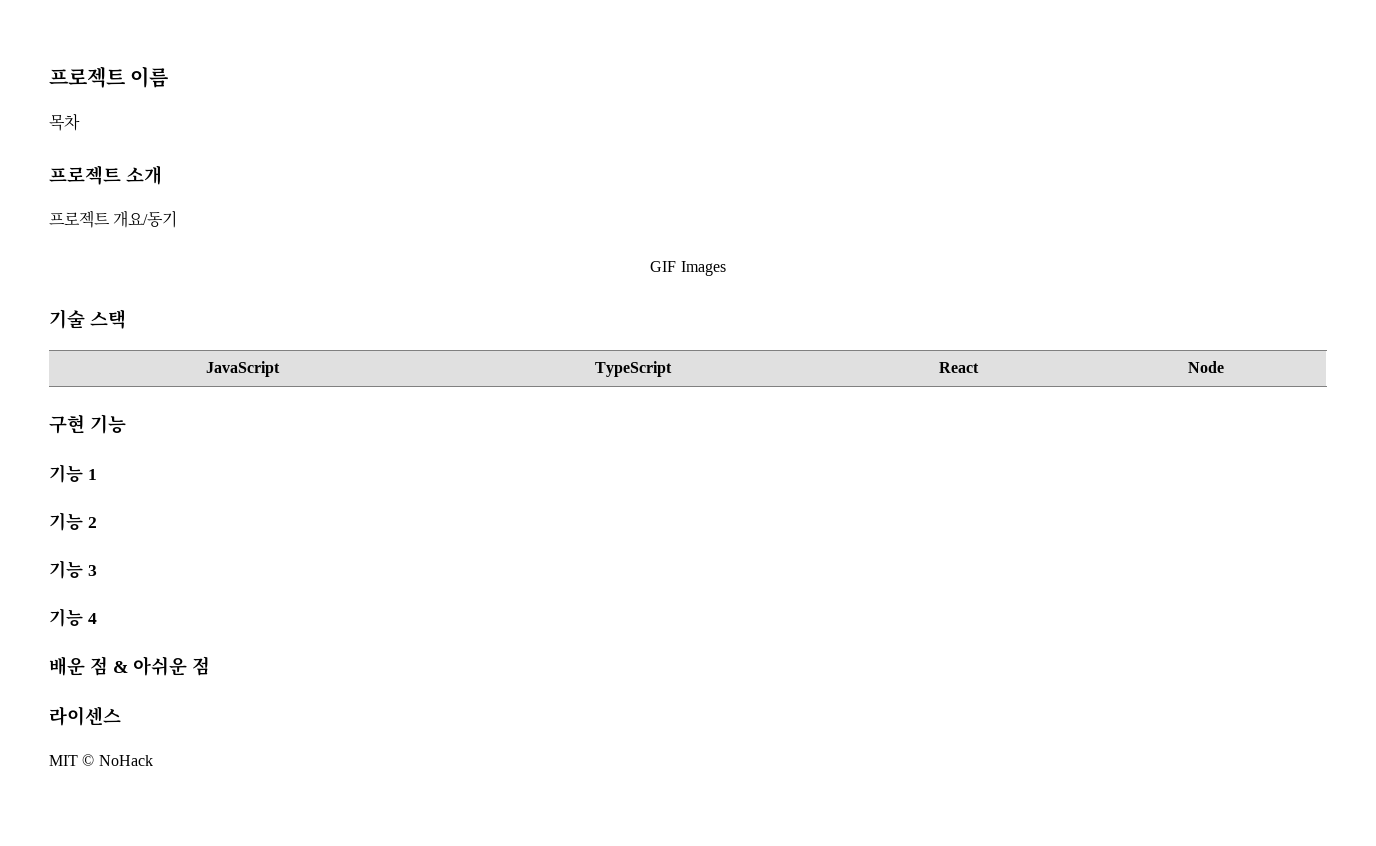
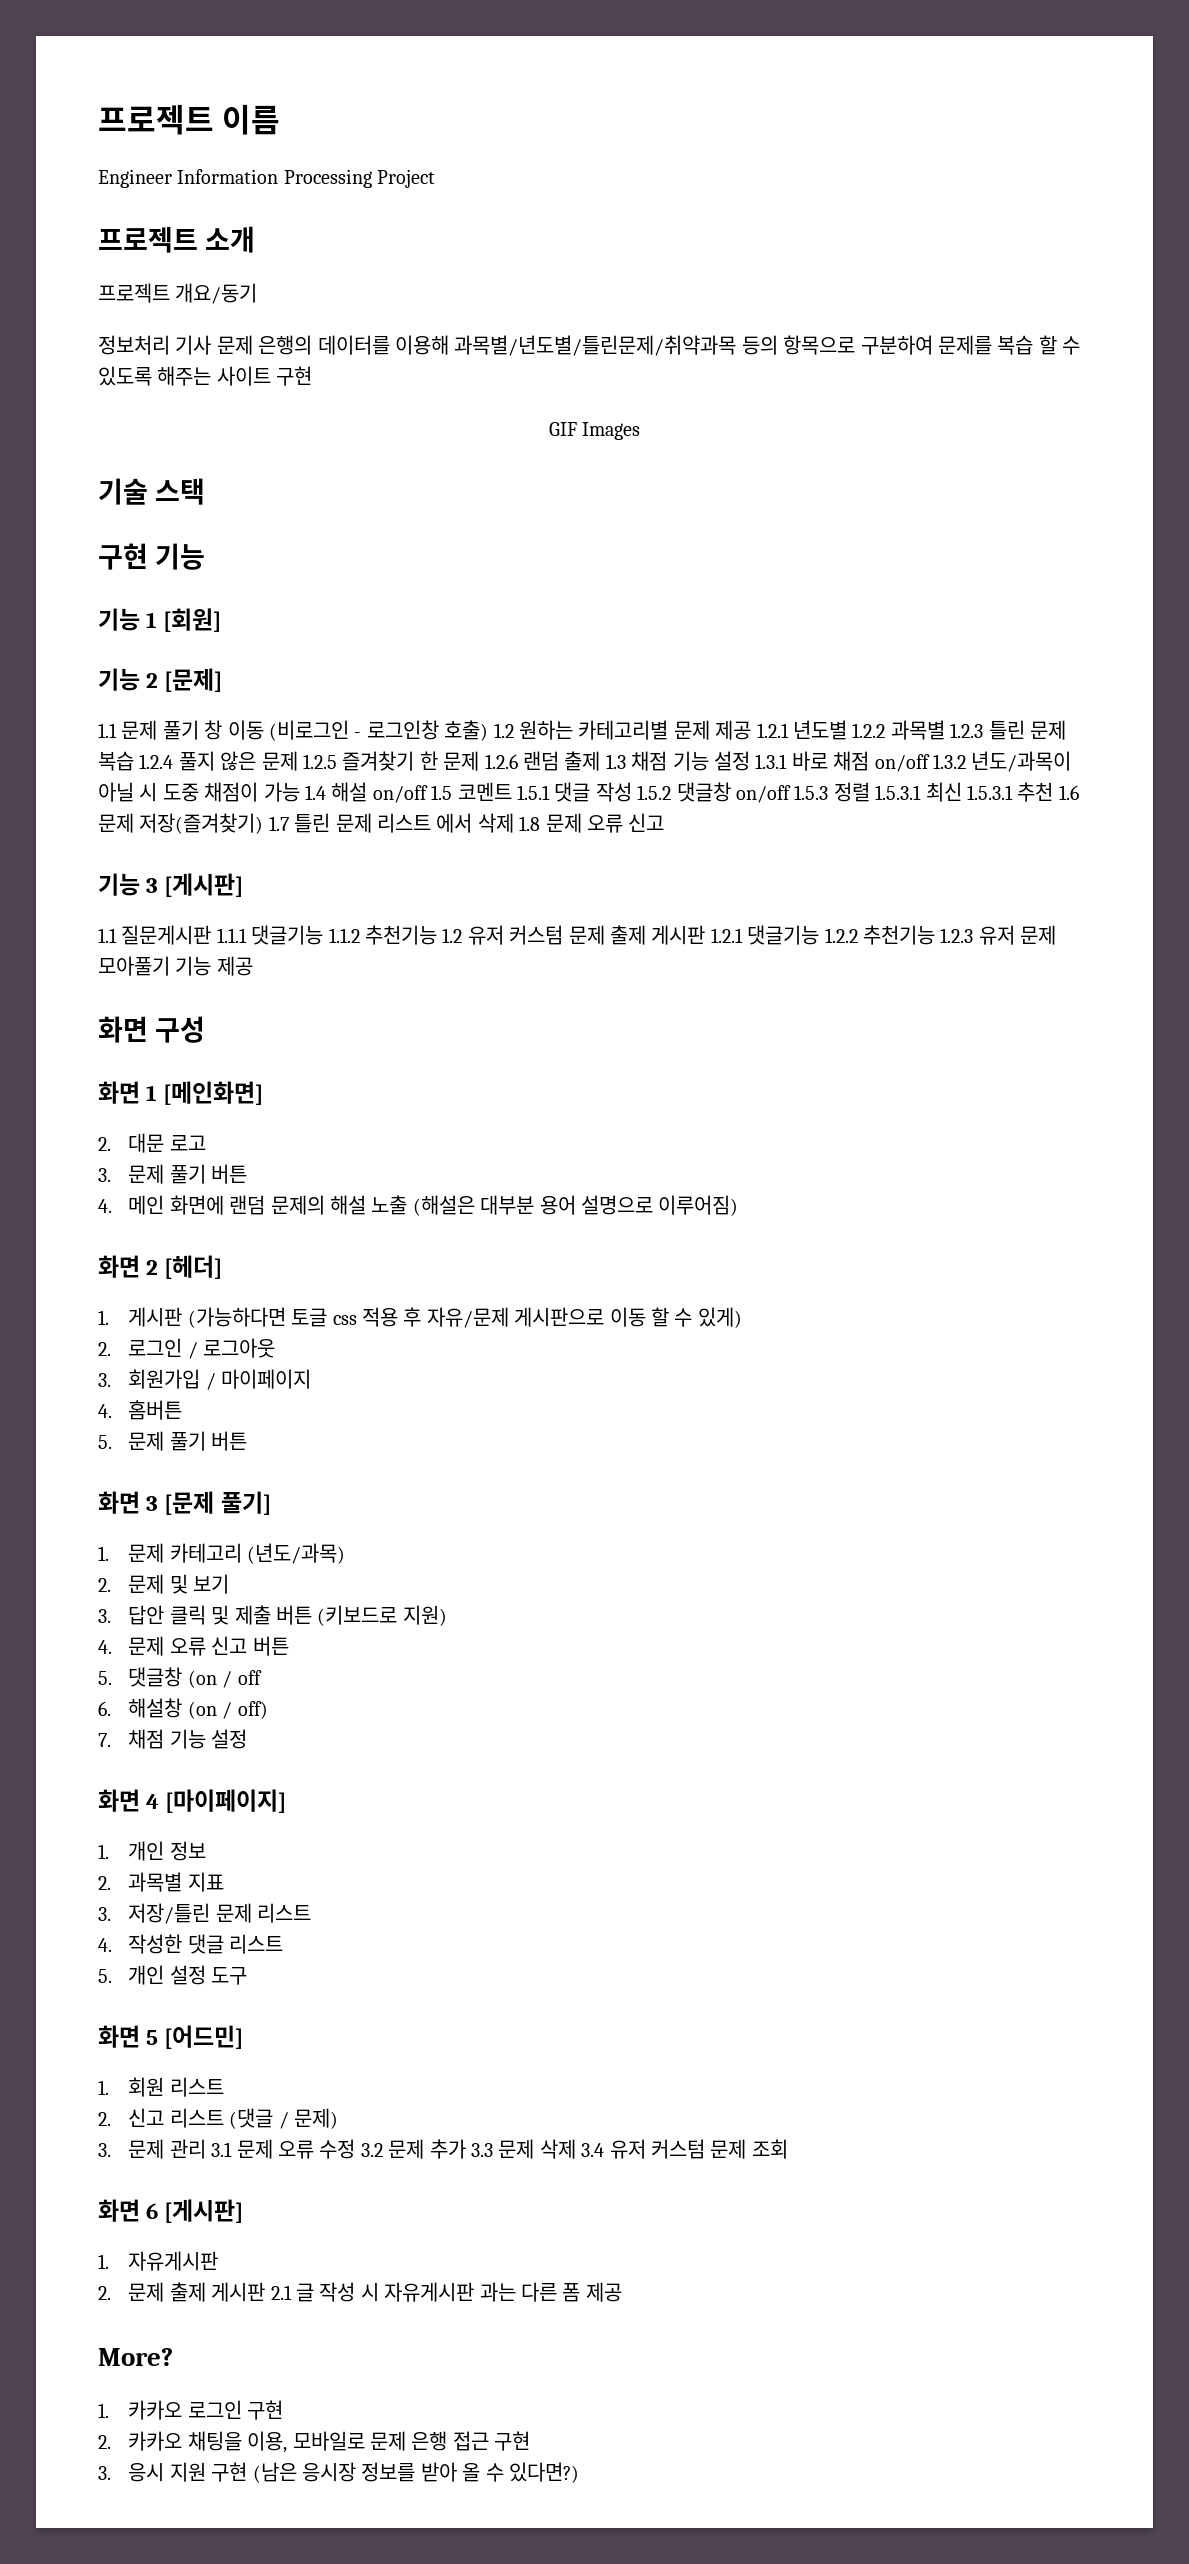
[49,113,80,131] 목차 -> [98,169,436,188] Engineer Information Processing Project
(178, 219) none -> [98,335,1081,356] [98,366,313,386] // 정보처리 기사 문제 은행의 데이터를 이용해 과목별/년도별/틀린문제/취약과목 등의 항목으로 구분하여 문제를 복습 할 수 있도록 해주는 사이트 구현
[205,361,280,377] [595,361,672,377] [938,362,979,373] [1187,361,1224,373] // JavaScript | TypeScript | React | Node -> (206, 491) none
(97, 474) none -> [163,608,222,632] [회원]
[49,560,97,579] [49,608,97,627] [49,656,210,676] [49,706,121,726] [49,754,153,766] // 기능 3 // 기능 4 // 배운 점 & 아쉬운 점 // 라이센스 // MIT © NoHack -> [164,668,223,692] [98,720,1066,741] [98,751,1072,772] [98,782,1079,803] [98,813,665,834] [98,873,244,897] [98,925,1057,945] [98,956,253,976] [98,1016,206,1043] [98,1081,264,1105] [98,1133,206,1153] [98,1164,248,1184] [98,1195,739,1216] [98,1255,223,1279] [98,1307,742,1328] [98,1338,276,1359] [98,1369,312,1390] [98,1400,183,1420] [98,1431,248,1451] [98,1491,271,1515] [98,1543,346,1564] [98,1574,230,1594] [98,1605,447,1626] [98,1636,289,1656] [98,1667,262,1688] [98,1698,268,1719] [98,1729,248,1749] [98,1789,287,1813] [98,1841,206,1861] [98,1872,224,1892] [98,1903,312,1924] [98,1934,284,1954] [98,1965,248,1985] [98,2025,244,2049] [98,2077,224,2097] [98,2108,338,2129] [98,2139,788,2159] [98,2199,244,2223] [98,2251,219,2271] [98,2282,622,2302] [98,2348,173,2366] [98,2400,284,2420] [98,2431,531,2453] [98,2462,579,2483] [문제] // 1.1 문제 풀기 창 이동 (비로그인 - 로그인창 호출) 1.2 원하는 카테고리별 문제 제공 1.2.1 년도별 1.2.2 과목별 1.2.3 틀린 문제 복습 1.2.4 풀지 않은 문제 1.2.5 즐겨찾기 한 문제 1.2.6 랜덤 출제 1.3 채점 기능 설정 1.3.1 바로 채점 on/off 1.3.2 년도/과목이 아닐 시 도중 채점이 가능 1.4 해설 on/off 1.5 코멘트 1.5.1 댓글 작성 1.5.2 댓글창 on/off 1.5.3 정렬 1.5.3.1 최신 1.5.3.1 추천 1.6 문제 저장(즐겨찾기) 1.7 틀린 문제 리스트 에서 삭제 1.8 문제 오류 신고 // 기능 3 [게시판] // 1.1 질문게시판 1.1.1 댓글기능 1.1.2 추천기능 1.2 유저 커스텀 문제 출제 게시판 1.2.1 댓글기능 1.2.2 추천기능 1.2.3 유저 문제 모아풀기 기능 제공 // 화면 구성 // 화면 1 [메인화면] // 2. 대문 로고 // 3. 문제 풀기 버튼 // 4. 메인 화면에 랜덤 문제의 해설 노출 (해설은 대부분 용어 설명으로 이루어짐) // 화면 2 [헤더] // 1. 게시판 (가능하다면 토글 css 적용 후 자유/문제 게시판으로 이동 할 수 있게) // 2. 로그인 / 로그아웃 // 3. 회원가입 / 마이페이지 // 4. 홈버튼 // 5. 문제 풀기 버튼 // 화면 3 [문제 풀기] // 1. 문제 카테고리 (년도/과목) // 2. 문제 및 보기 // 3. 답안 클릭 및 제출 버튼 (키보드로 지원) // 4. 문제 오류 신고 버튼 // 5. 댓글창 (on / off // 6. 해설창 (on / off) // 7. 채점 기능 설정 // 화면 4 [마이페이지] // 1. 개인 정보 // 2. 과목별 지표 // 3. 저장/틀린 문제 리스트 // 4. 작성한 댓글 리스트 // 5. 개인 설정 도구 // 화면 5 [어드민] // 1. 회원 리스트 // 2. 신고 리스트 (댓글 / 문제) // 3. 문제 관리 3.1 문제 오류 수정 3.2 문제 추가 3.3 문제 삭제 3.4 유저 커스텀 문제 조회 // 화면 6 [게시판] // 1. 자유게시판 // 2. 문제 출제 게시판 2.1 글 작성 시 자유게시판 과는 다른 폼 제공 // More? // 1. 카카오 로그인 구현 // 2. 카카오 채팅을 이용, 모바일로 문제 은행 접근 구현 // 3. 응시 지원 구현 (남은 응시장 정보를 받아 올 수 있다면?)

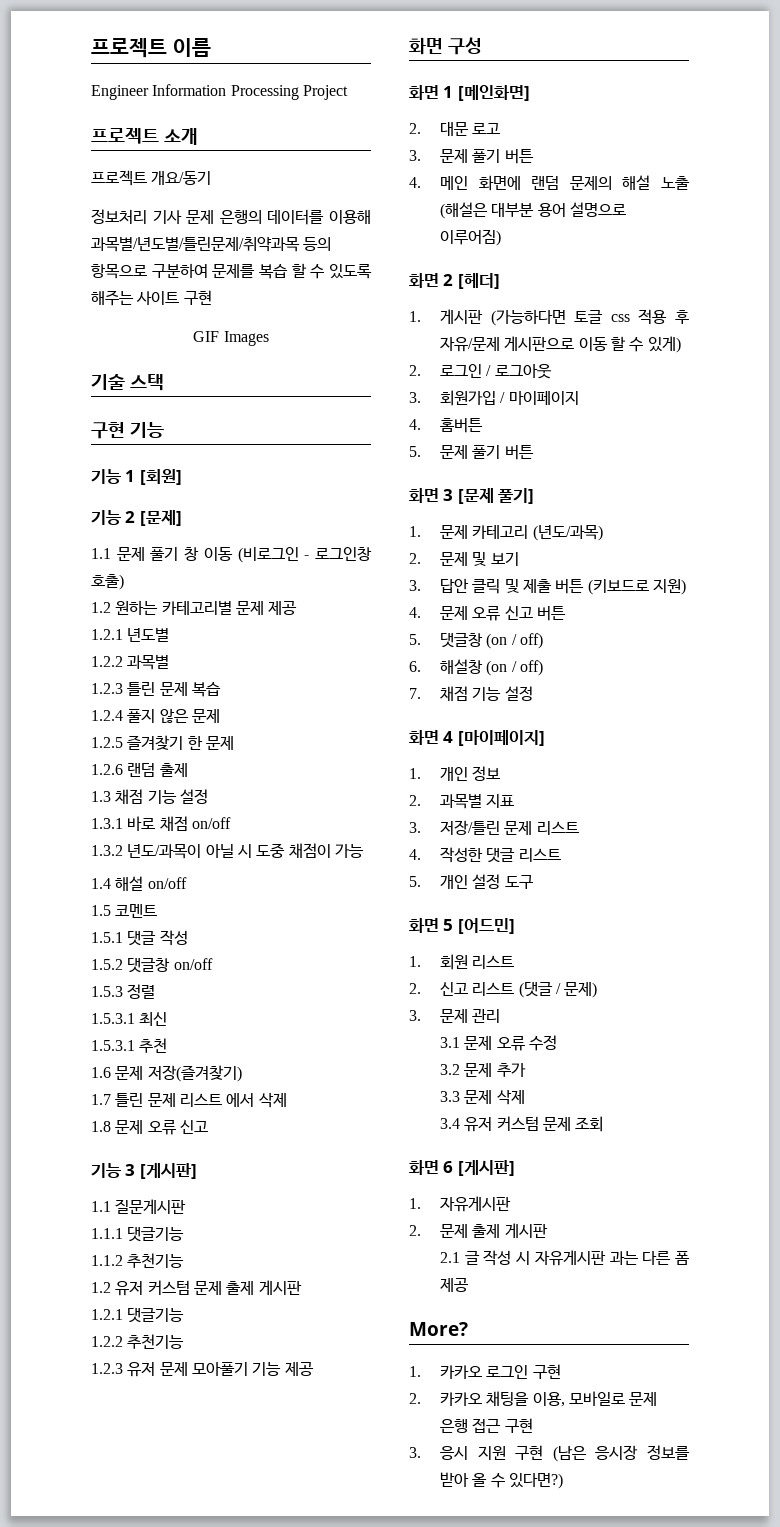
(489, 730) none -> (124, 582) //
(752, 730) none -> (298, 608) //
(847, 730) none -> (170, 634) //
(945, 730) none -> (170, 662) //
(134, 761) none -> (221, 689) //
(298, 761) none -> (220, 716) //
(480, 761) none -> (234, 743) //
(601, 761) none -> (188, 770) //
(750, 761) none -> (208, 796) //
(930, 763) none -> (231, 823) //
(300, 792) none -> (364, 851) //
(428, 794) none -> (187, 883) //
(512, 791) none -> (158, 911) //
(632, 792) none -> (188, 938) //
(791, 794) none -> (213, 964) //
(870, 792) none -> (156, 991) //
(962, 792) none -> (168, 1019) //
(1054, 792) none -> (168, 1045) //
(264, 823) none -> (242, 1073) //
(514, 823) none -> (287, 1100) //
(212, 935) none -> (187, 1206) //
(324, 935) none -> (185, 1234) //
(437, 935) none -> (185, 1260) //
(706, 935) none -> (302, 1287) //
(820, 935) none -> (185, 1315) //
(935, 935) none -> (185, 1341) //
[237,1670,262,1685] off -> [519,633,543,649] off)
(206, 2149) none -> (501, 1016) //
(356, 2149) none -> (557, 1043) //
(466, 2149) none -> (526, 1070) //
(576, 2149) none -> (525, 1097) //
(266, 2292) none -> (548, 1230) //

